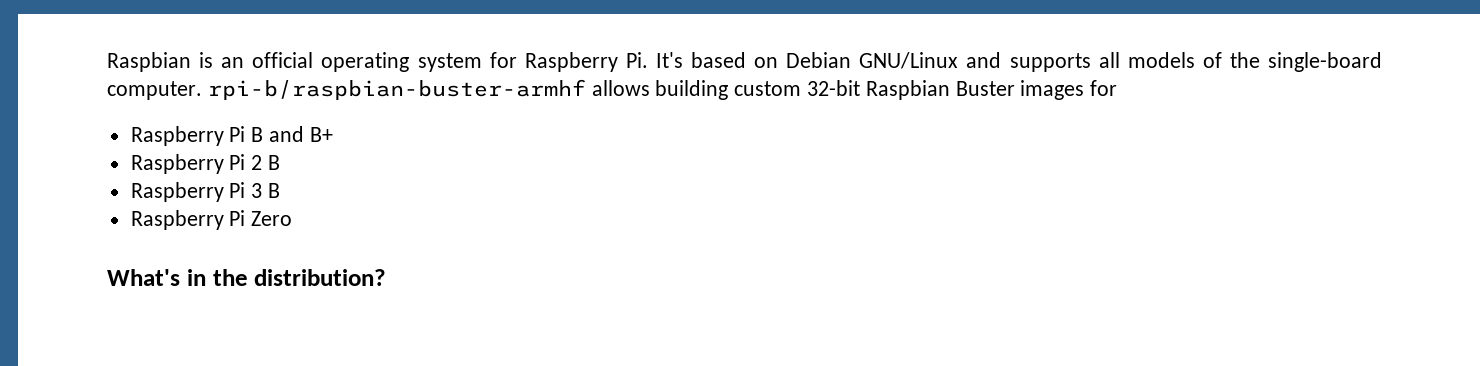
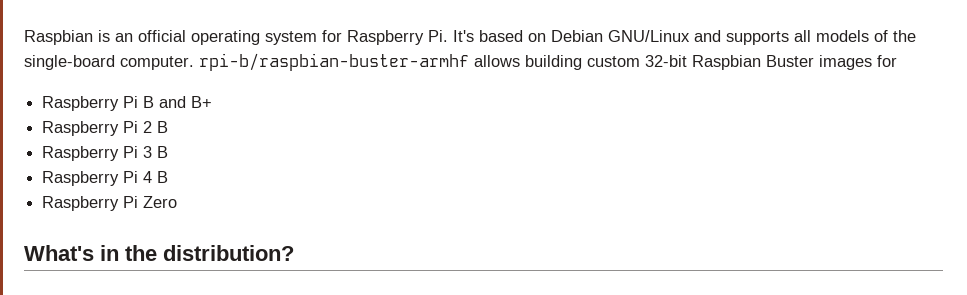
(281, 190) none -> [42,171,169,186] // Raspberry Pi 4 B

